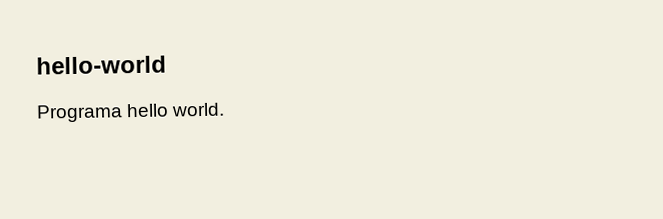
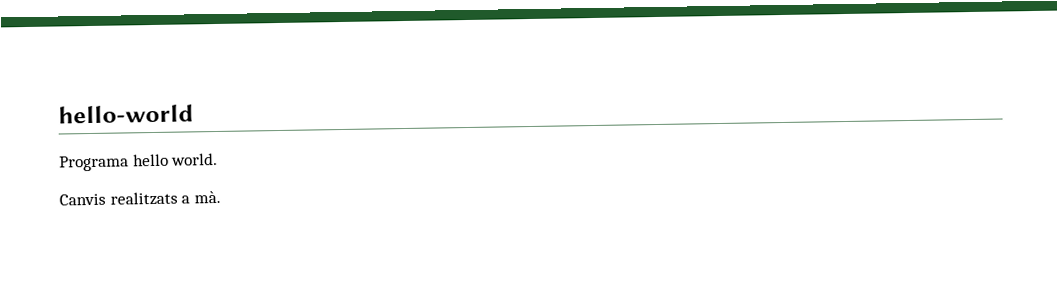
(226, 109) none -> [59,190,221,206] // Canvis realitzats a mà.

